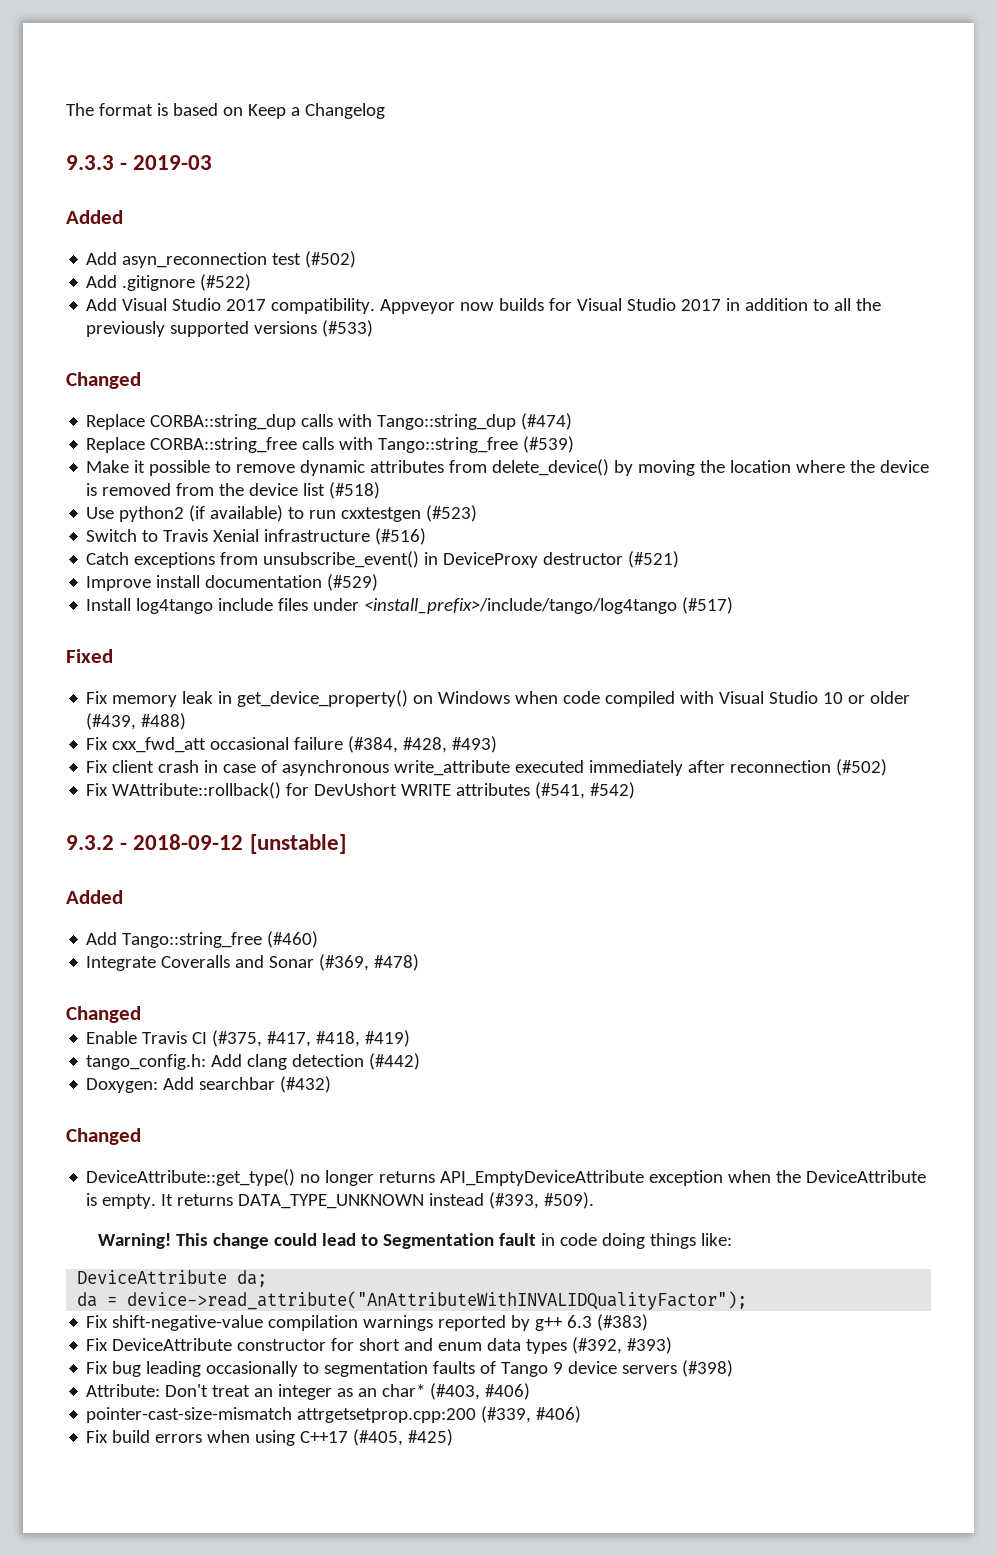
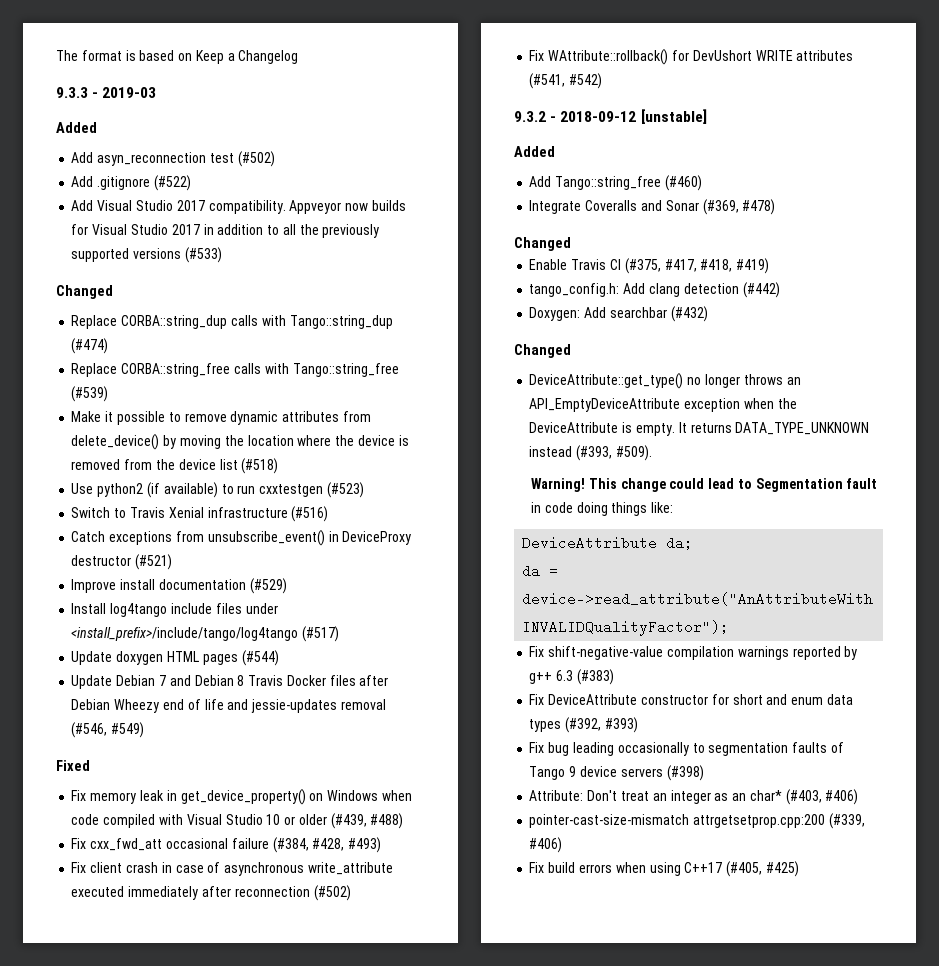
(734, 605) none -> [71,650,279,666] [71,675,389,689] [71,699,386,713] [71,722,145,738] // Update doxygen HTML pages (#544) // Update Debian 7 and Debian 8 Travis Docker files after Debian Wheezy end of life and jessie-updates removal (#546, #549)
[379,1171,436,1183] returns -> [743,374,801,385] throws an

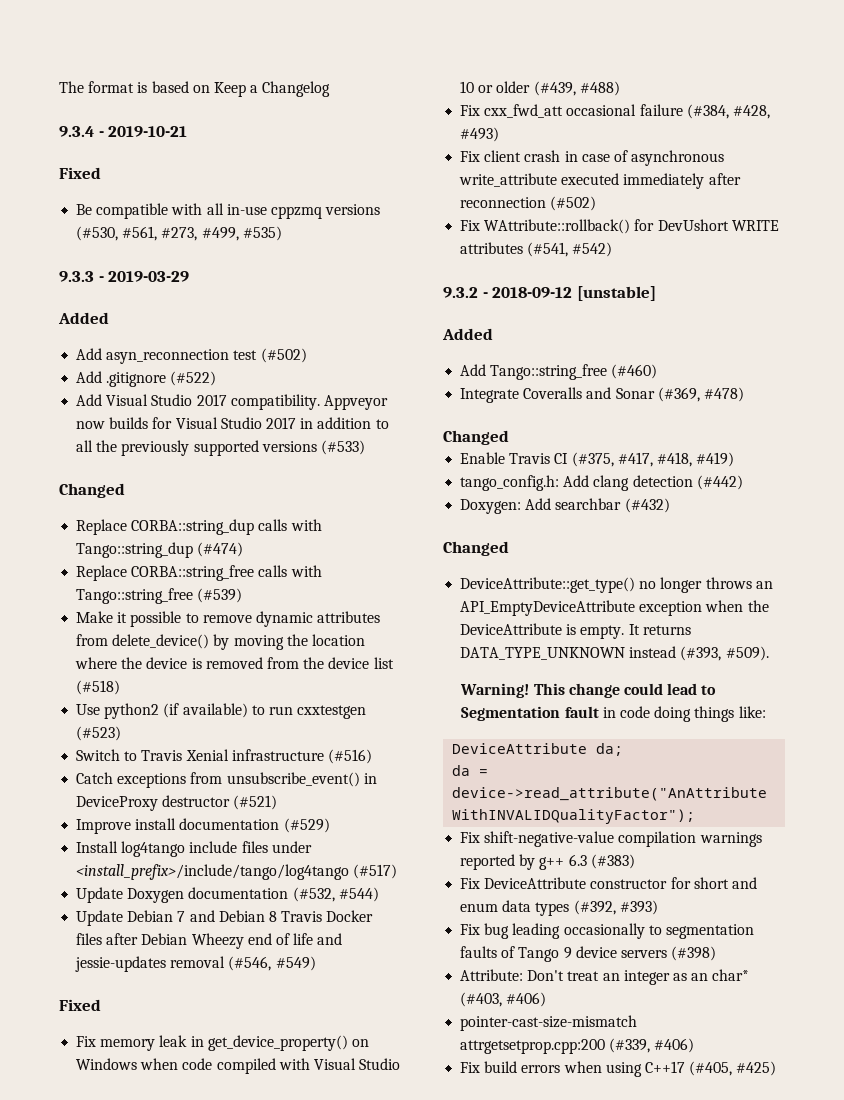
(299, 57) none -> [59,126,188,137] [59,167,101,179] [76,203,381,219] [76,226,282,241] // 9.3.4 - 2019-10-21 // Fixed // Be compatible with all in-use cppzmq versions (#530, #561, #273, #499, #535)
[102,87,157,98] 2019-03 -> [108,271,190,282] 2019-03-29
[116,650,279,666] doxygen HTML pages (#544) -> [127,887,379,903] Doxygen documentation (#532, #544)

